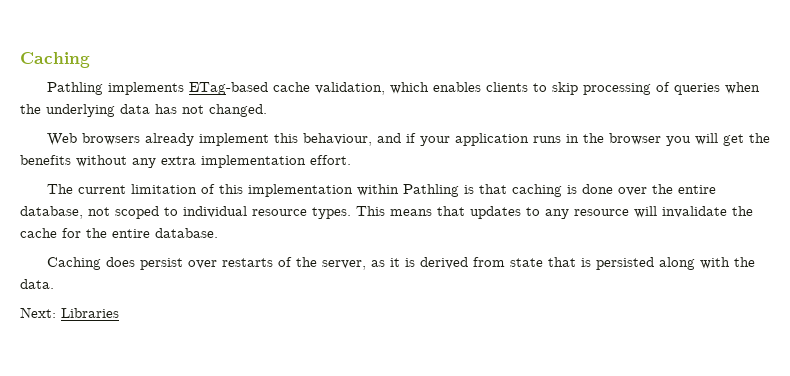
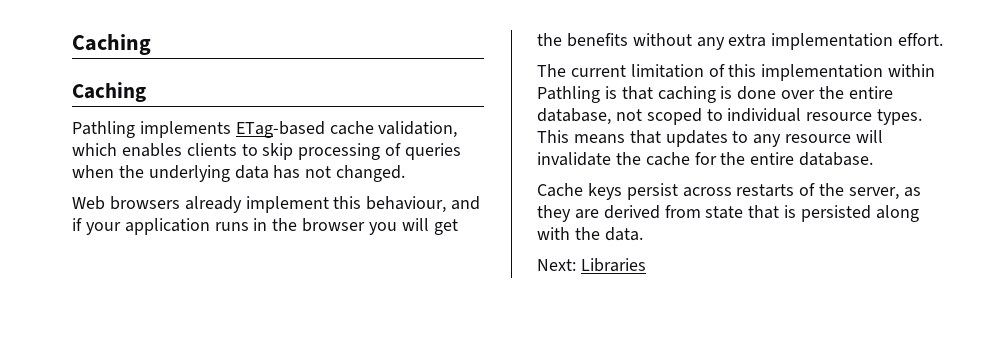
[20,52,90,68] Caching -> [72,34,151,55] [72,82,146,102] Caching // Caching
[46,257,217,270] Caching does persist over -> [537,183,732,200] Cache keys persist across
[389,258,415,267] it is -> [537,205,599,222] they are

